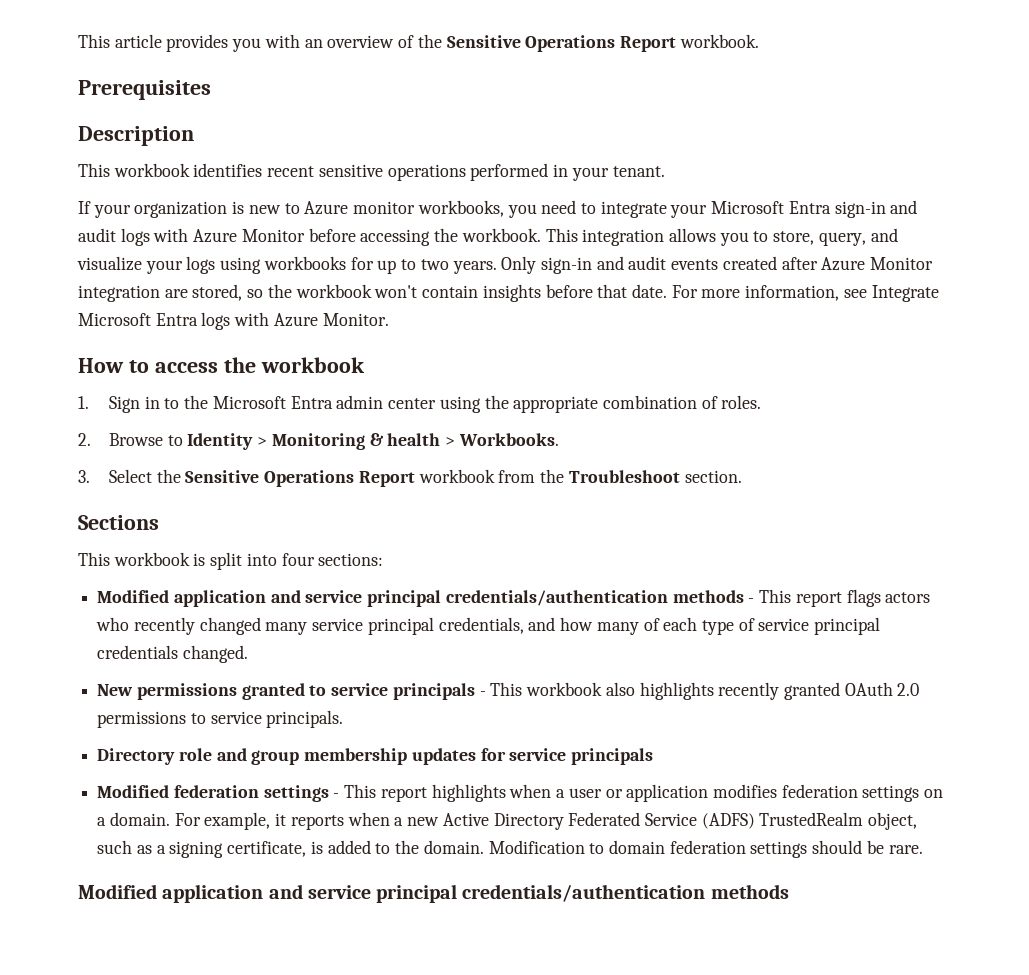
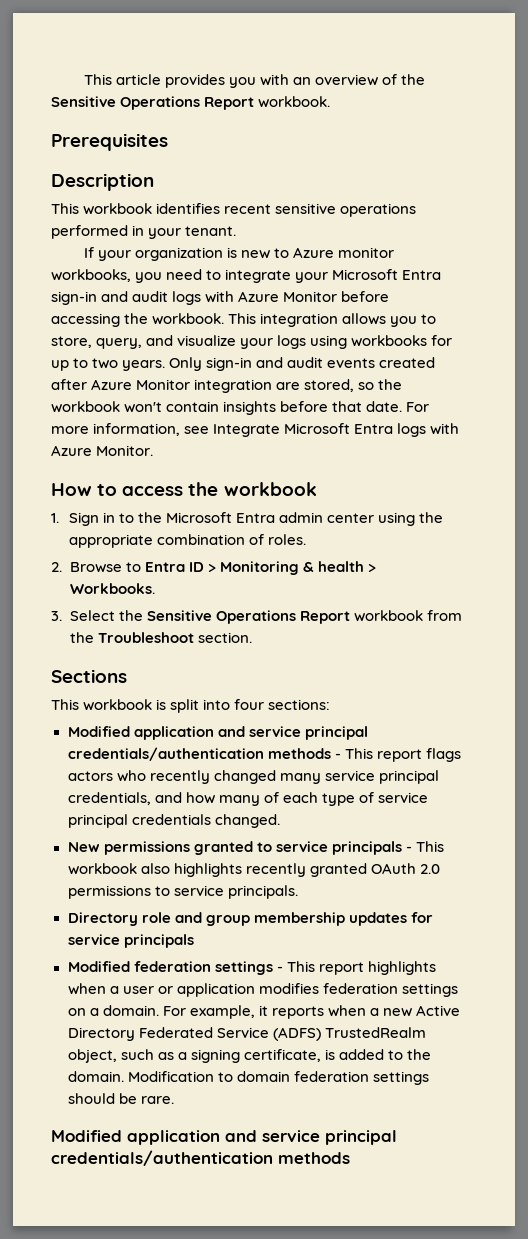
[187,433,254,450] Identity -> [144,562,204,572] Entra ID

